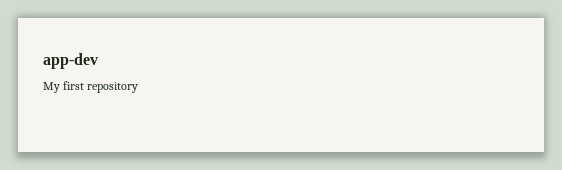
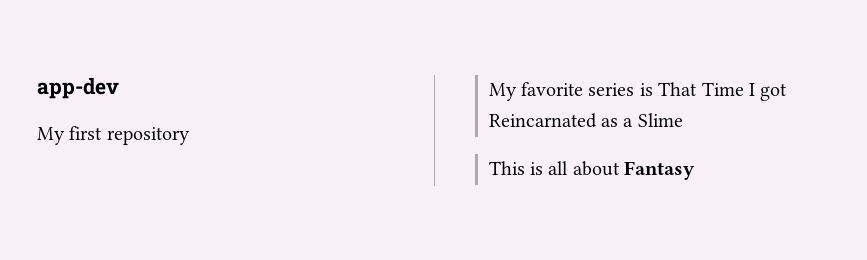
(139, 87) none -> [488,82,788,101] [488,113,683,128] [488,161,696,180] // My favorite series is That Time I got Reincarnated as a Slime // This is all about Fantasy

